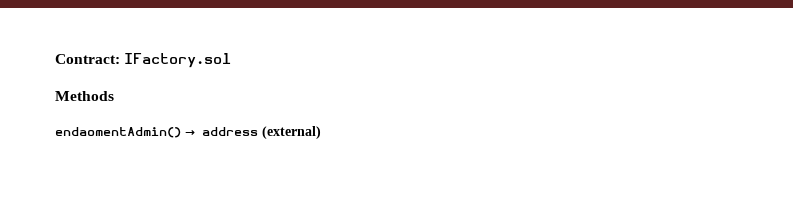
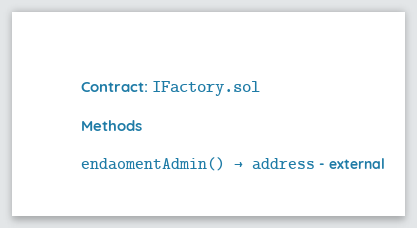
[262,126,321,139] (external) -> [319,158,385,169] - external

